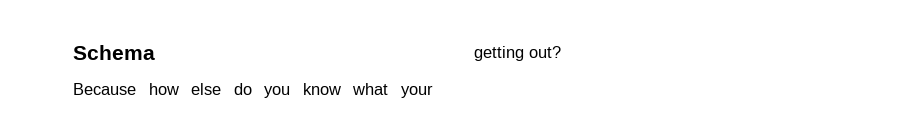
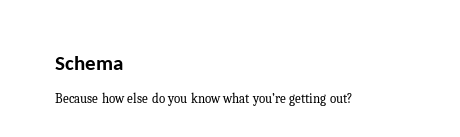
[401,85,433,98] your -> [251,93,286,106] you’re

